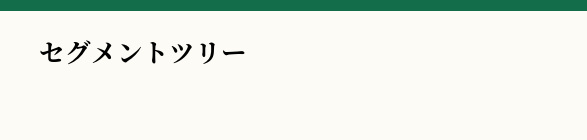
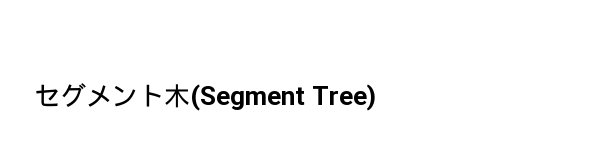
[169,42,247,64] ツリー -> [164,84,377,111] 木(Segment Tree)

